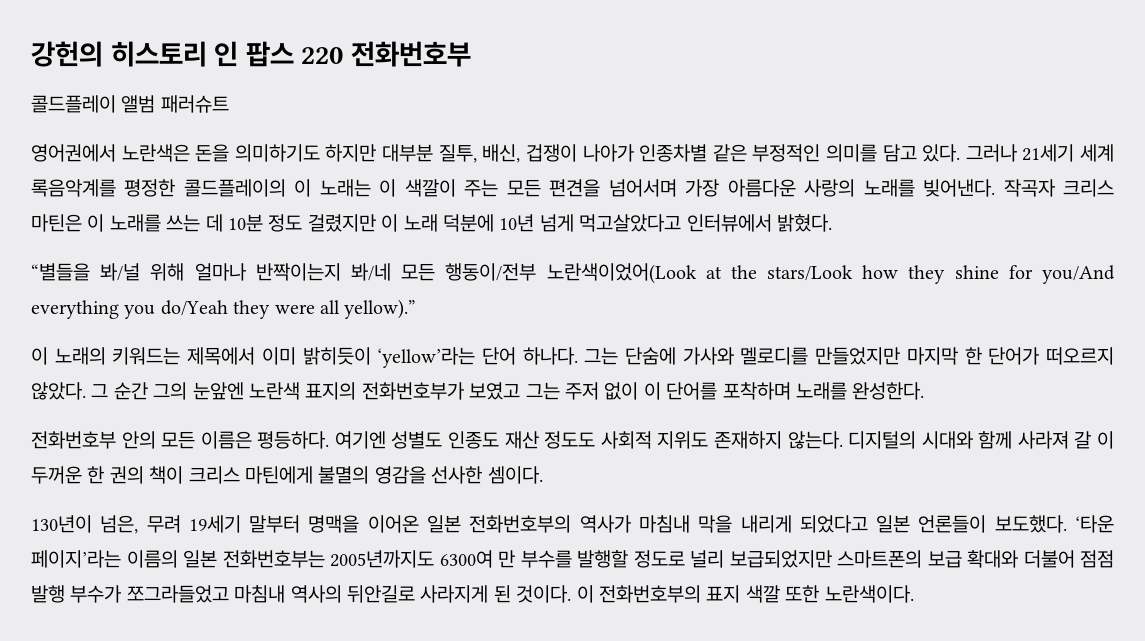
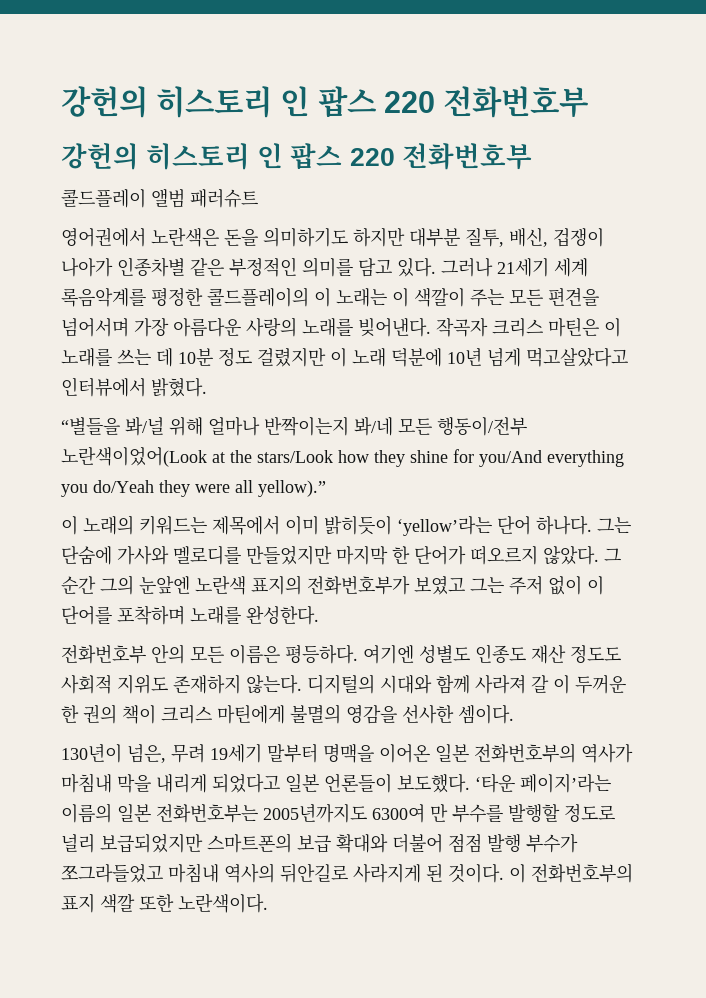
[31,41,471,67] 강헌의 히스토리 인 팝스 220 전화번호부 -> [61,86,589,118] [61,143,532,170] 강헌의 히스토리 인 팝스 220 전화번호부 // 강헌의 히스토리 인 팝스 220 전화번호부

